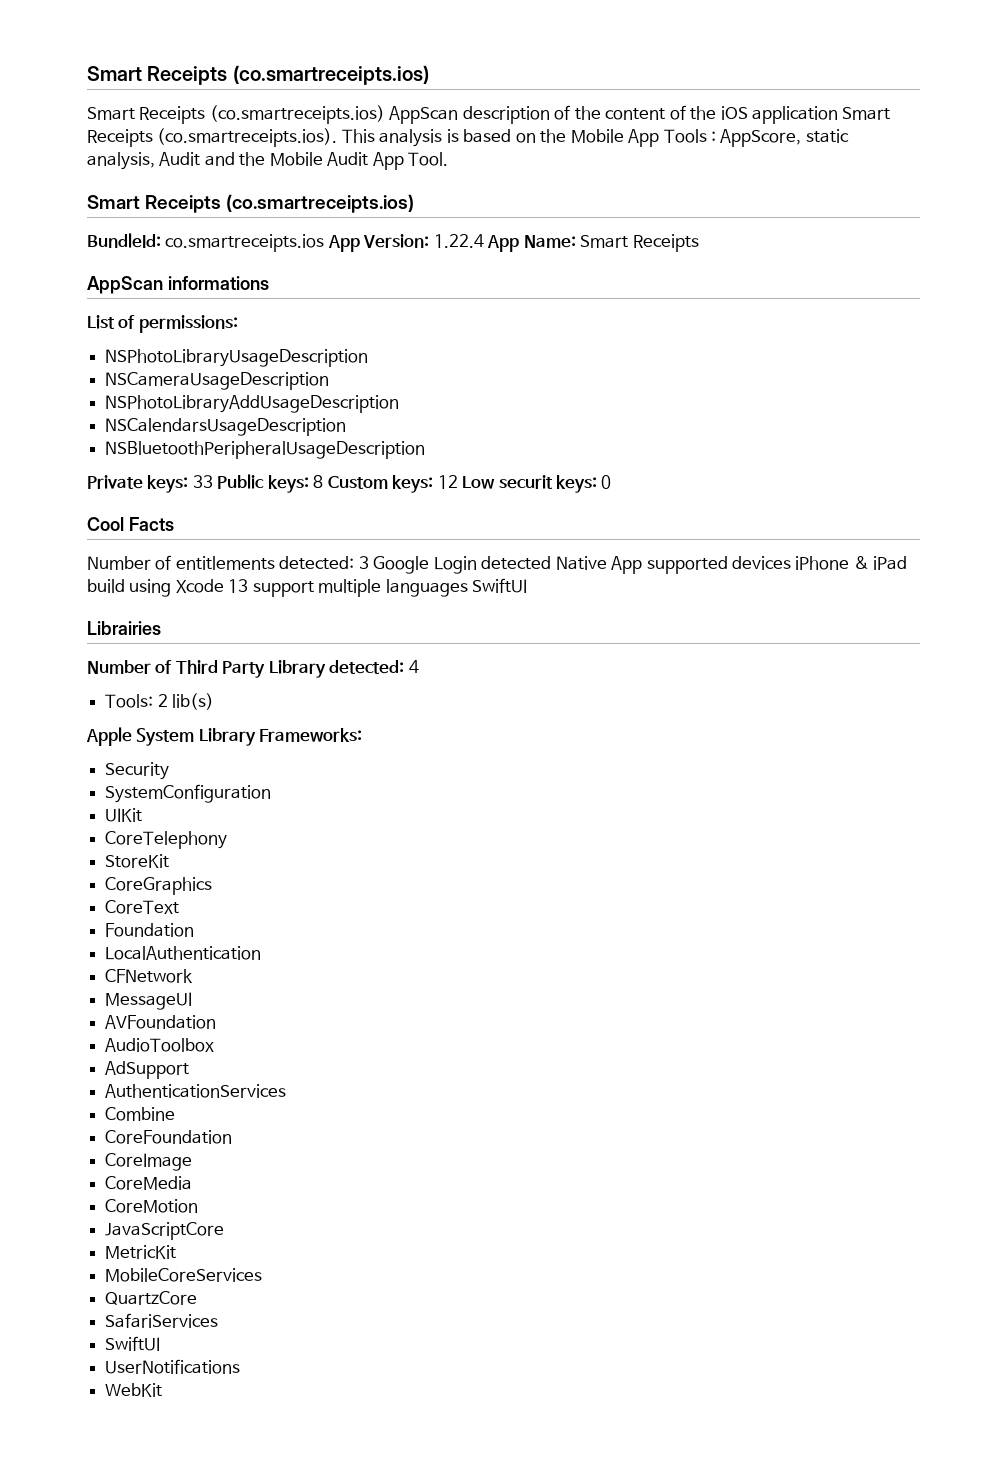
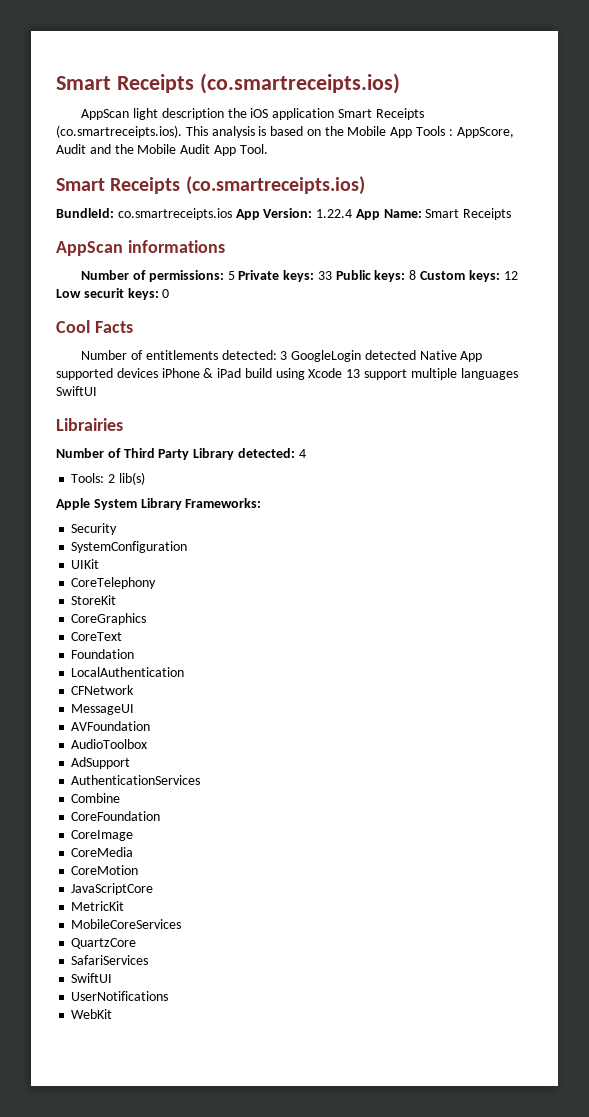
[87,65,429,85] [87,105,686,124] Smart Receipts (co.smartreceipts.ios) // Smart Receipts (co.smartreceipts.ios) AppScan description of the content of -> [56,73,400,94] [81,108,224,120] Smart Receipts (co.smartreceipts.ios) // AppScan light description
[805,129,849,143] [87,152,155,170] static analysis, -> (514, 132) none
[87,315,115,329] List -> [81,270,130,280] Number
[105,349,369,367] [105,372,330,390] [105,395,400,413] [105,418,347,436] [105,441,426,459] // NSPhotoLibraryUsageDescription // NSCameraUsageDescription // NSPhotoLibraryAddUsageDescription // NSCalendarsUsageDescription // NSBluetoothPeripheralUsageDescription // -> [227,271,235,280] 5
[373,556,477,574] Google Login -> [291,350,362,362] GoogleLogin

